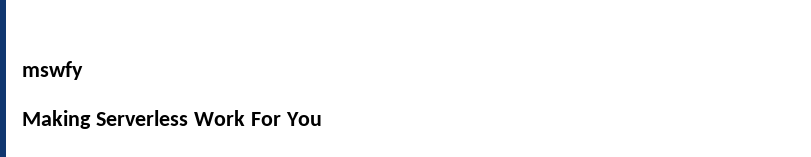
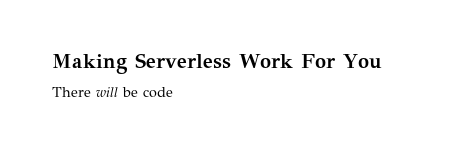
[22,61,83,80] mswfy // -> (52, 64) none
(322, 119) none -> [52,87,173,98] // There will be code

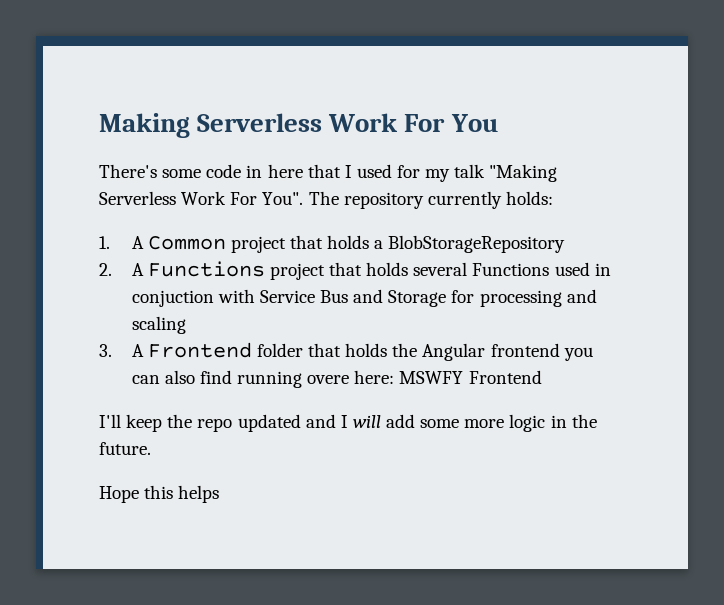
[52,87,173,98] There will be code -> [99,164,558,182] [99,191,553,209] [99,235,566,253] [99,261,611,280] [131,289,597,307] [131,316,186,334] [99,342,593,361] [131,370,542,388] [99,414,597,432] [99,442,151,455] [99,485,220,503] There's some code in here that I used for my talk "Making Serverless Work For You". The repository currently holds: // 1. A Common project that holds a BlobStorageRepository // 2. A Functions project that holds several Functions used in conjuction with Service Bus and Storage for processing and scaling // 3. A Frontend folder that holds the Angular frontend you can also find running overe here: MSWFY Frontend // I'll keep the repo updated and I will add some more logic in the future. // Hope this helps

